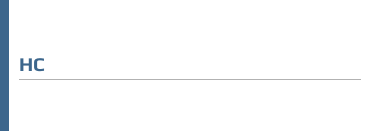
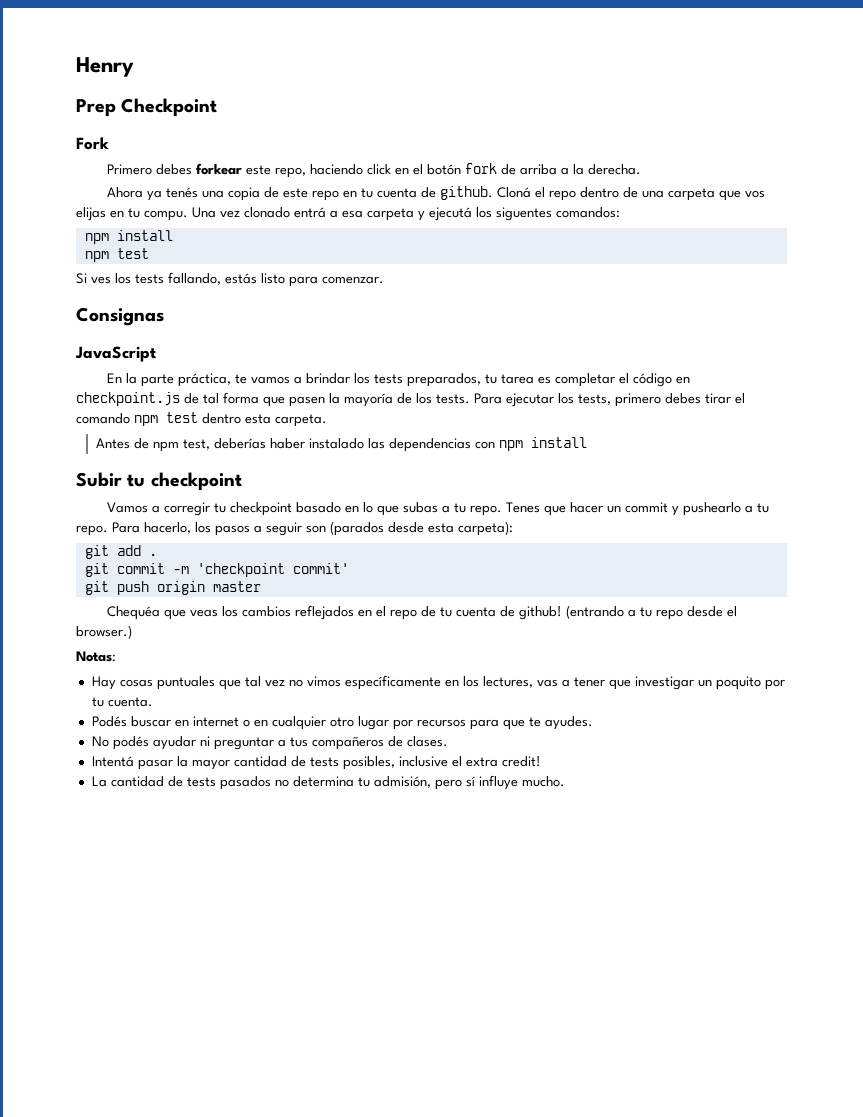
[19,58,45,72] HC -> [76,57,134,77] [76,98,218,117] [76,137,109,150] [107,163,642,178] [107,186,766,201] [76,207,620,221] [84,230,173,244] [84,248,149,262] [76,272,384,287] [76,307,164,326] [75,346,156,362] [107,373,691,387] [76,392,745,407] [76,412,327,427] [95,437,587,452] [76,472,242,491] [107,502,770,516] [76,521,513,536] [84,545,157,559] [84,563,349,577] [84,581,261,595] [107,605,738,620] [76,625,132,639] [76,651,116,662] [91,675,785,690] [91,697,153,707] [91,716,593,730] [91,736,448,750] [91,756,541,770] [91,775,565,790] Henry // Prep Checkpoint // Fork // Primero debes forkear este repo, haciendo click en el botón fork de arriba a la derecha. // Ahora ya tenés una copia de este repo en tu cuenta de github. Cloná el repo dentro de una carpeta que vos elijas en tu compu. Una vez clonado entrá a esa carpeta y ejecutá los siguentes comandos: // npm install // npm test // Si ves los tests fallando, estás listo para comenzar. // Consignas // JavaScript // En la parte práctica, te vamos a brindar los tests preparados, tu tarea es completar el código en checkpoint.js de tal forma que pasen la mayoría de los tests. Para ejecutar los tests, primero debes tirar el comando npm test dentro esta carpeta. // Antes de npm test, deberías haber instalado las dependencias con npm install // Subir tu checkpoint // Vamos a corregir tu checkpoint basado en lo que subas a tu repo. Tenes que hacer un commit y pushearlo a tu repo. Para hacerlo, los pasos a seguir son (parados desde esta carpeta): // git add . // git commit -m 'checkpoint commit' // git push origin master // Chequéa que veas los cambios reflejados en el repo de tu cuenta de github! (entrando a tu repo desde el browser.) // Notas: // Hay cosas puntuales que tal vez no vimos específicamente en los lectures, vas a tener que investigar un poquito por tu cuenta. // Podés buscar en internet o en cualquier otro lugar por recursos para que te ayudes. // No podés ayudar ni preguntar a tus compañeros de clases. // Intentá pasar la mayor cantidad de tests posibles, inclusive el extra credit! // La cantidad de tests pasados no determina tu admisión, pero sí influye mucho.

